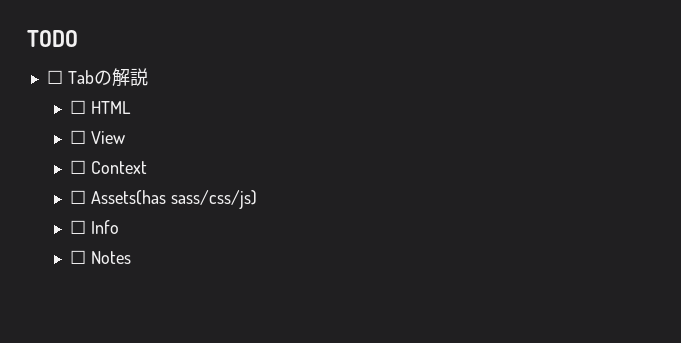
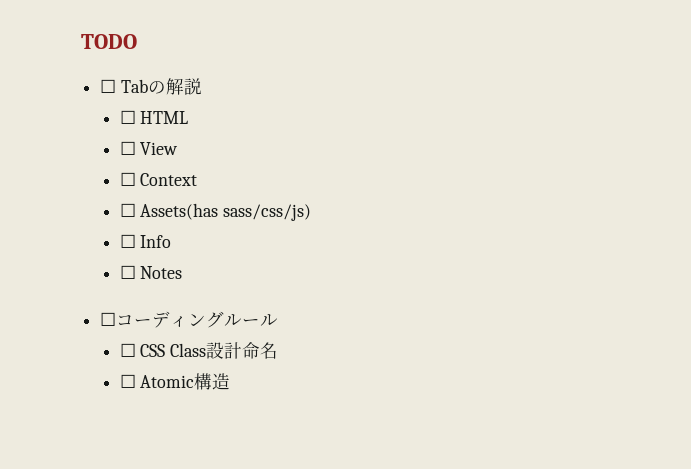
(131, 257) none -> [100,311,279,328] [119,342,279,359] [119,373,231,390] // ☐コーディングルール // ☐ CSS Class設計命名 // ☐ Atomic構造

